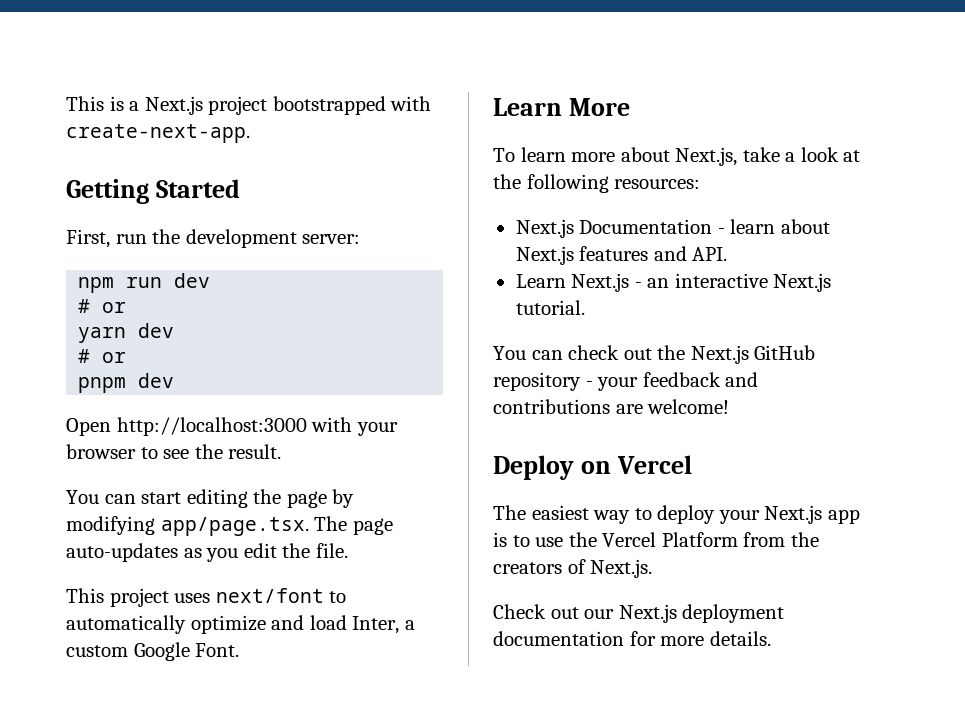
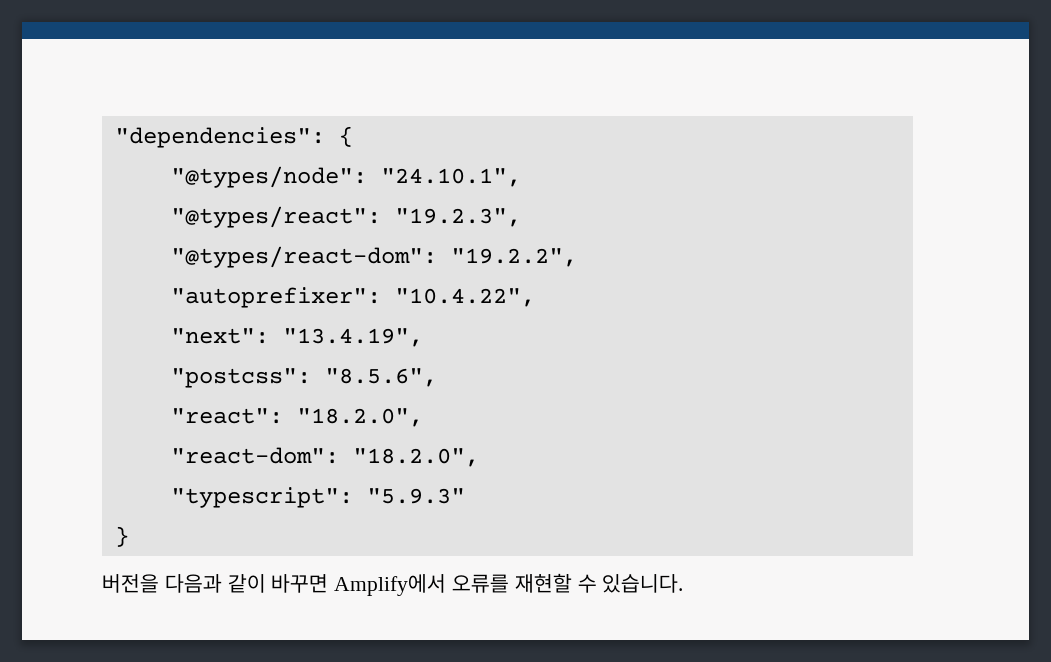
[66,96,432,115] [66,124,250,143] [66,179,240,204] [66,229,361,248] [78,273,211,293] [78,299,127,313] [78,323,175,343] [78,349,127,363] [78,373,175,393] [66,417,398,436] [66,444,282,459] [66,489,355,508] [66,516,393,536] [66,543,348,562] [66,588,347,607] [66,615,415,634] [66,642,240,661] [493,98,630,116] [493,147,861,166] [493,174,701,193] [515,219,830,238] [515,246,728,265] [515,273,832,292] [515,300,585,315] [493,345,816,364] [493,372,759,391] [493,399,730,414] [493,455,692,480] [493,505,860,524] [493,532,819,547] [493,559,653,578] [493,604,785,623] [493,631,771,646] This is a Next.js project bootstrapped with create-next-app. // Getting Started // First, run the development server: // npm run dev // # or // yarn dev // # or // pnpm dev // Open http://localhost:3000 with your browser to see the result. // You can start editing the page by modifying app/page.tsx. The page auto-updates as you edit the file. // This project uses next/font to automatically optimize and load Inter, a custom Google Font. // Learn More // To learn more about Next.js, take a look at the following resources: // Next.js Documentation - learn about Next.js features and API. // Learn Next.js - an interactive Next.js tutorial. // You can check out the Next.js GitHub repository - your feedback and contributions are welcome! // Deploy on Vercel // The easiest way to deploy your Next.js app is to use the Vercel Platform from the creators of Next.js. // Check out our Next.js deployment documentation for more details. -> [114,126,353,148] [170,166,521,188] [170,206,521,228] [170,246,577,268] [170,287,535,308] [170,328,423,347] [170,368,437,388] [170,408,423,427] [170,447,479,467] [170,487,465,508] [114,526,129,547] [102,573,684,596] "dependencies": { // "@types/node": "24.10.1", // "@types/react": "19.2.3", // "@types/react-dom": "19.2.2", // "autoprefixer": "10.4.22", // "next": "13.4.19", // "postcss": "8.5.6", // "react": "18.2.0", // "react-dom": "18.2.0", // "typescript": "5.9.3" // } // 버전을 다음과 같이 바꾸면 Amplify에서 오류를 재현할 수 있습니다.

